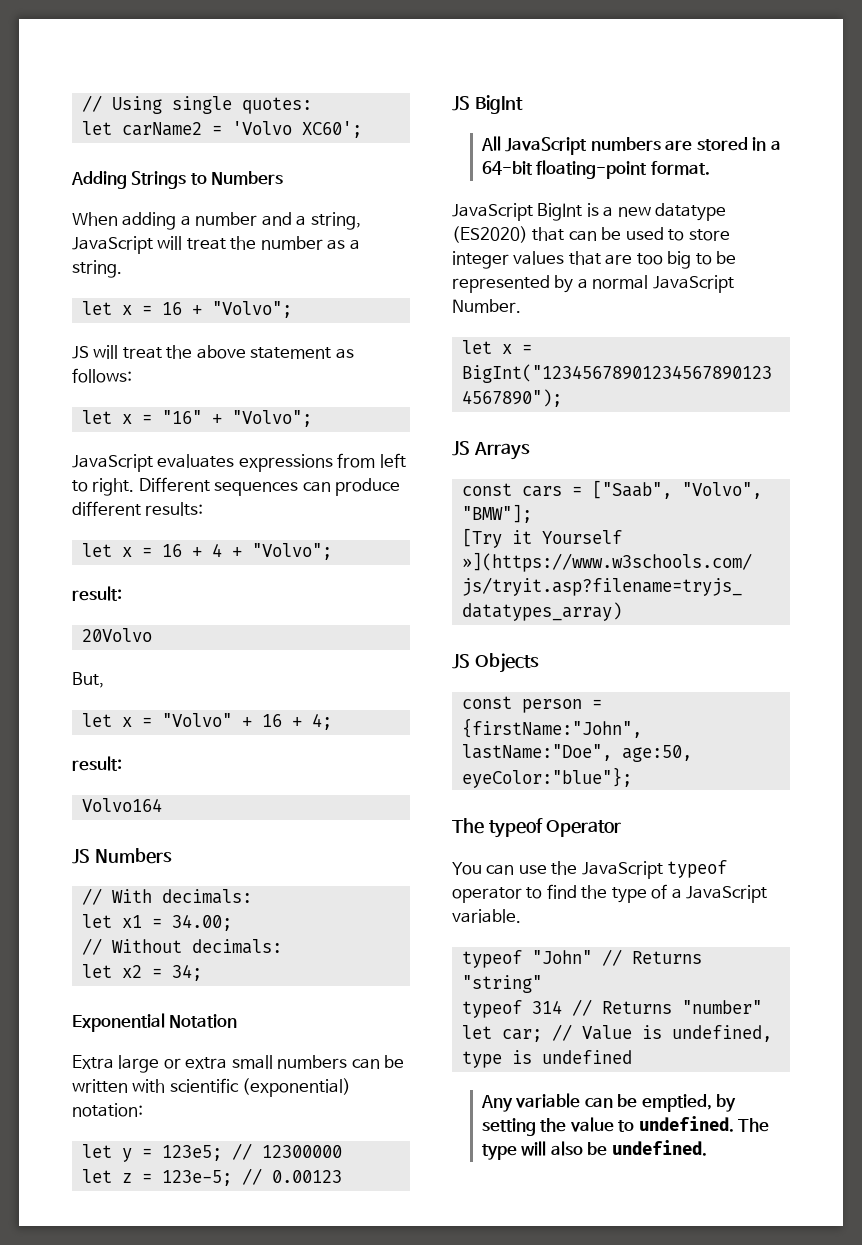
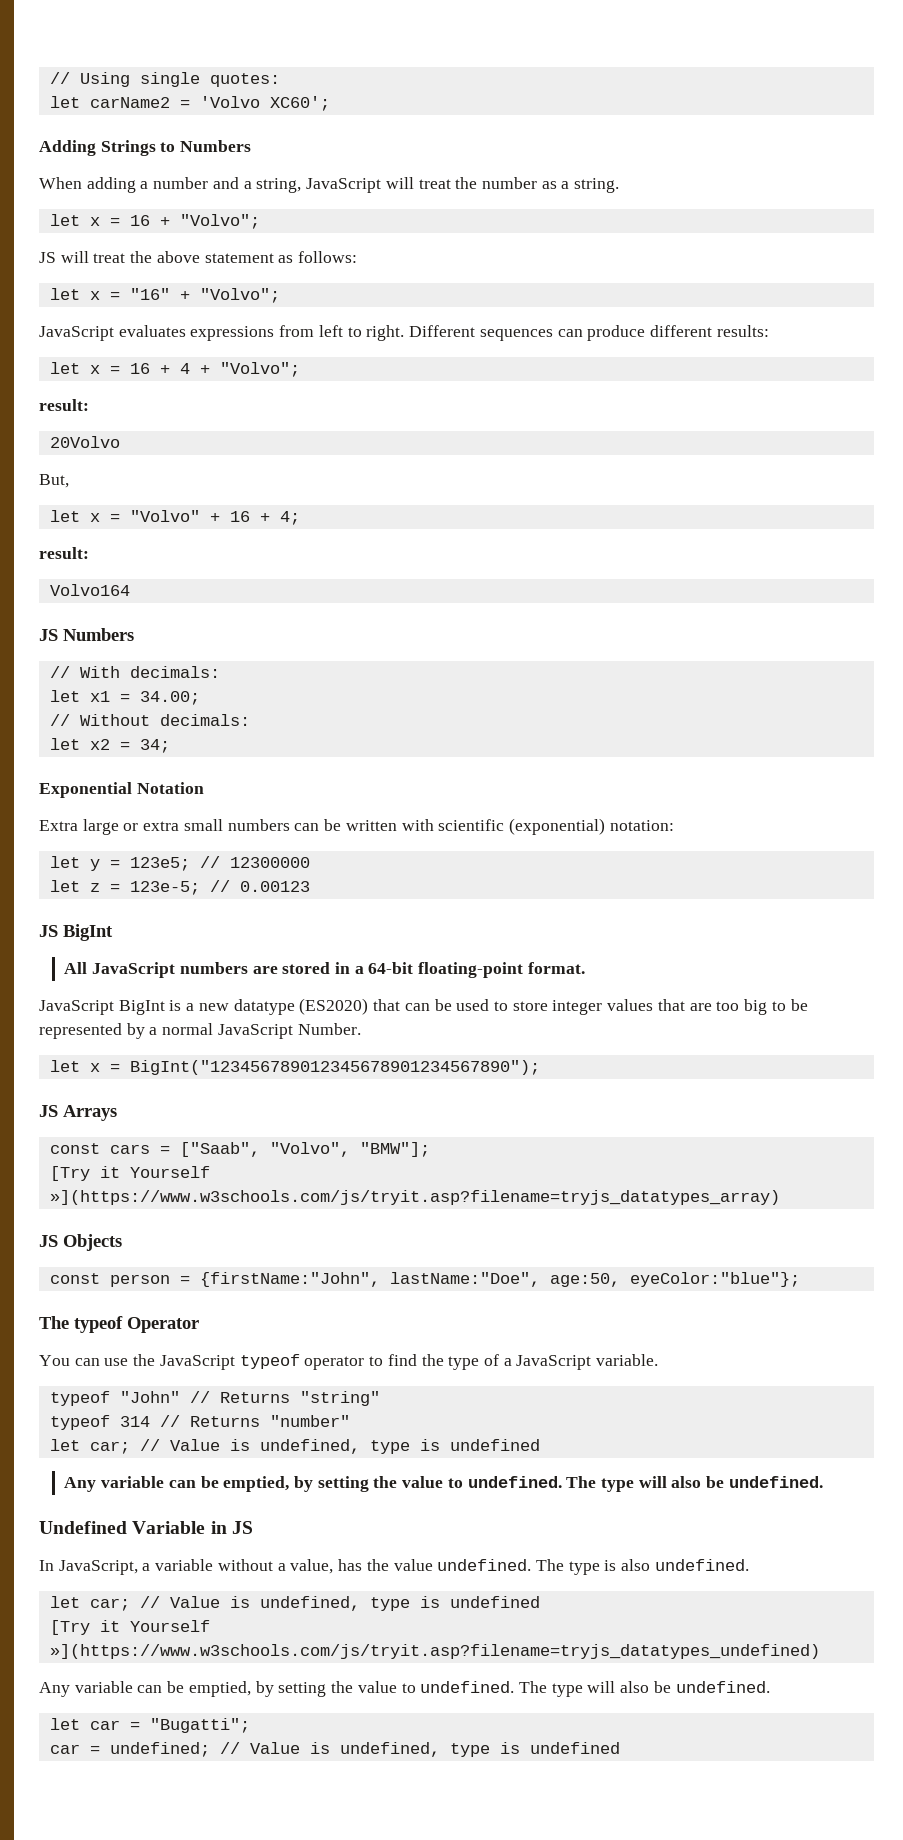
(707, 1148) none -> [39,1521,253,1534] [39,1559,749,1575] [49,1596,540,1611] [49,1620,210,1635] [49,1644,820,1659] [39,1681,770,1697] [49,1718,250,1733] [49,1742,620,1757] // Undefined Variable in JS // In JavaScript, a variable without a value, has the value undefined. The type is also undefined. // let car; // Value is undefined, type is undefined // [Try it Yourself »](https://www.w3schools.com/js/tryit.asp?filename=tryjs_datatypes_undefined) // Any variable can be emptied, by setting the value to undefined. The type will also be undefined. // let car = "Bugatti"; // car = undefined; // Value is undefined, type is undefined

